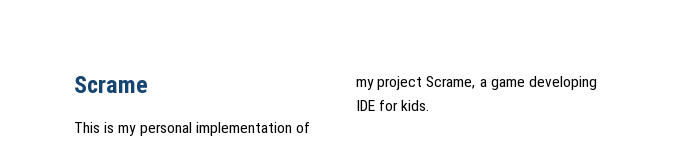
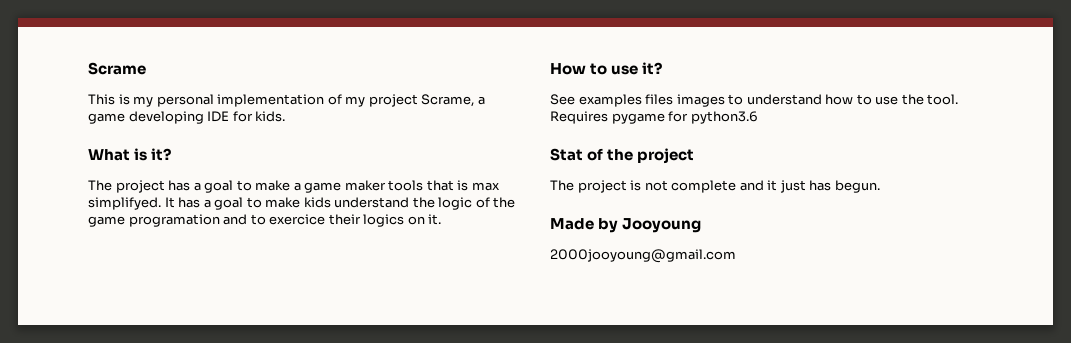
(430, 105) none -> [88,148,172,161] [88,180,500,193] [88,197,516,210] [88,214,442,227] [550,62,663,75] [550,94,959,107] [550,111,758,124] [550,148,695,164] [550,180,880,193] [550,218,702,233] [550,249,736,263] // What is it? // The project has a goal to make a game maker tools that is max simplifyed. It has a goal to make kids understand the logic of the game programation and to exercice their logics on it. // How to use it? // See examples files images to understand how to use the tool. Requires pygame for python3.6 // Stat of the project // The project is not complete and it just has begun. // Made by Jooyoung // 2000jooyoung@gmail.com

